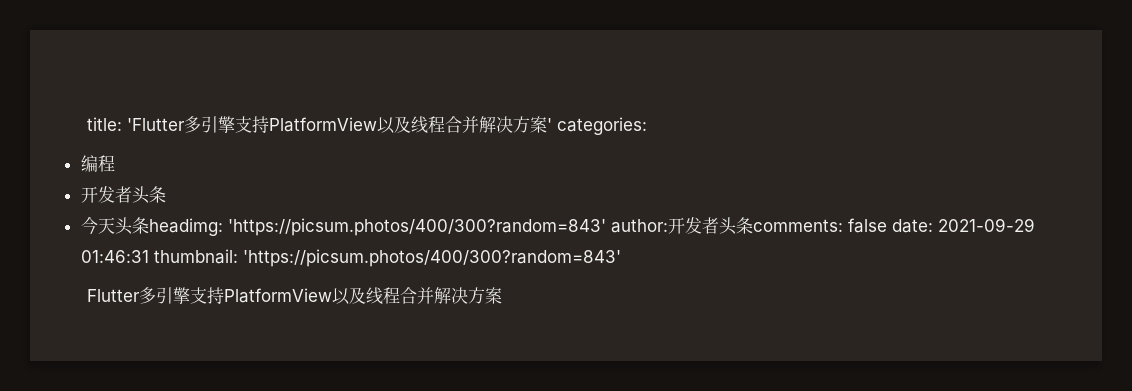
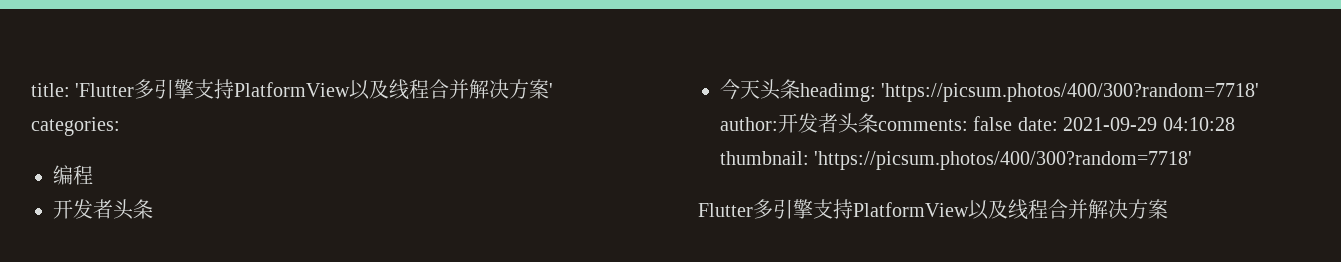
[227,218,606,236] 'https://picsum.photos/400/300?random=843' -> [881,83,1260,102] 'https://picsum.photos/400/300?random=7718'
[80,249,621,267] 01:46:31 thumbnail: 'https://picsum.photos/400/300?random=843' -> [1162,117,1235,131] [720,151,1193,170] 04:10:28 thumbnail: 'https://picsum.photos/400/300?random=7718'

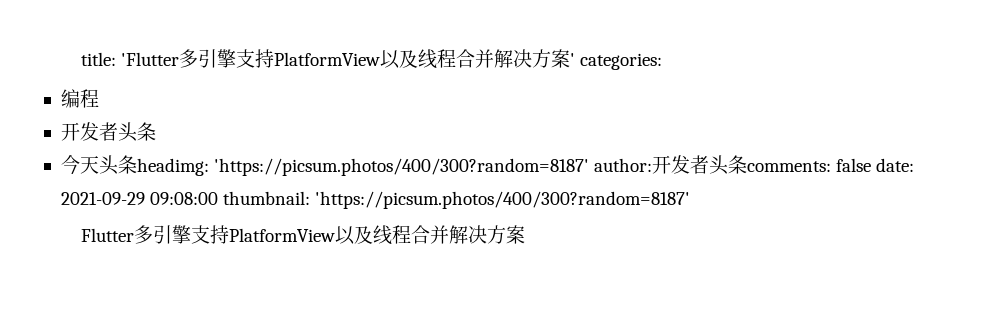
[881,83,1260,102] 'https://picsum.photos/400/300?random=7718' -> [214,158,590,176] 'https://picsum.photos/400/300?random=8187'
[1162,117,1235,131] [720,151,1193,170] 04:10:28 thumbnail: 'https://picsum.photos/400/300?random=7718' -> [150,191,691,209] 09:08:00 thumbnail: 'https://picsum.photos/400/300?random=8187'

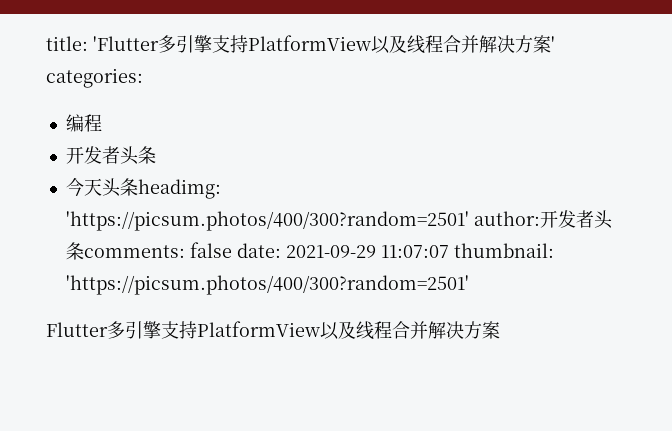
[214,158,590,176] 'https://picsum.photos/400/300?random=8187' -> [65,211,469,231] 'https://picsum.photos/400/300?random=2501'
[150,191,691,209] 09:08:00 thumbnail: 'https://picsum.photos/400/300?random=8187' -> [380,243,554,258] [65,275,469,295] 11:07:07 thumbnail: 'https://picsum.photos/400/300?random=2501'

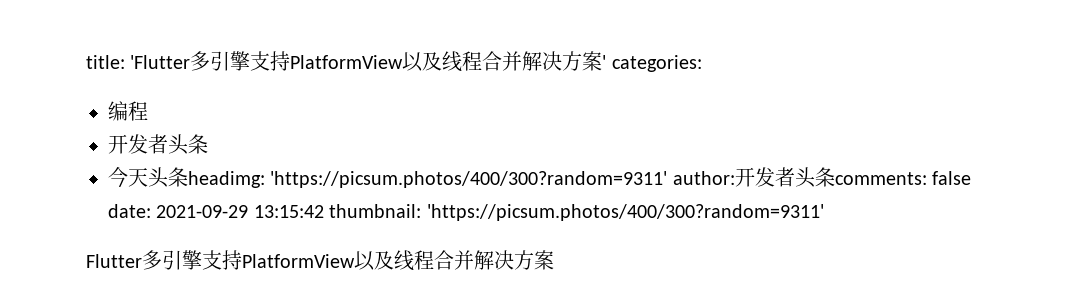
[65,211,469,231] 'https://picsum.photos/400/300?random=2501' -> [270,171,668,188] 'https://picsum.photos/400/300?random=9311'
[380,243,554,258] [65,275,469,295] 11:07:07 thumbnail: 'https://picsum.photos/400/300?random=2501' -> [253,204,824,221] 13:15:42 thumbnail: 'https://picsum.photos/400/300?random=9311'

